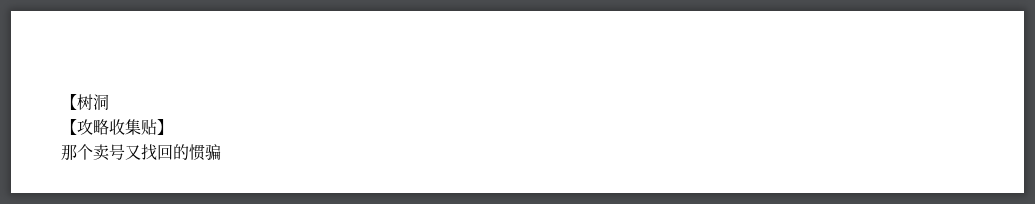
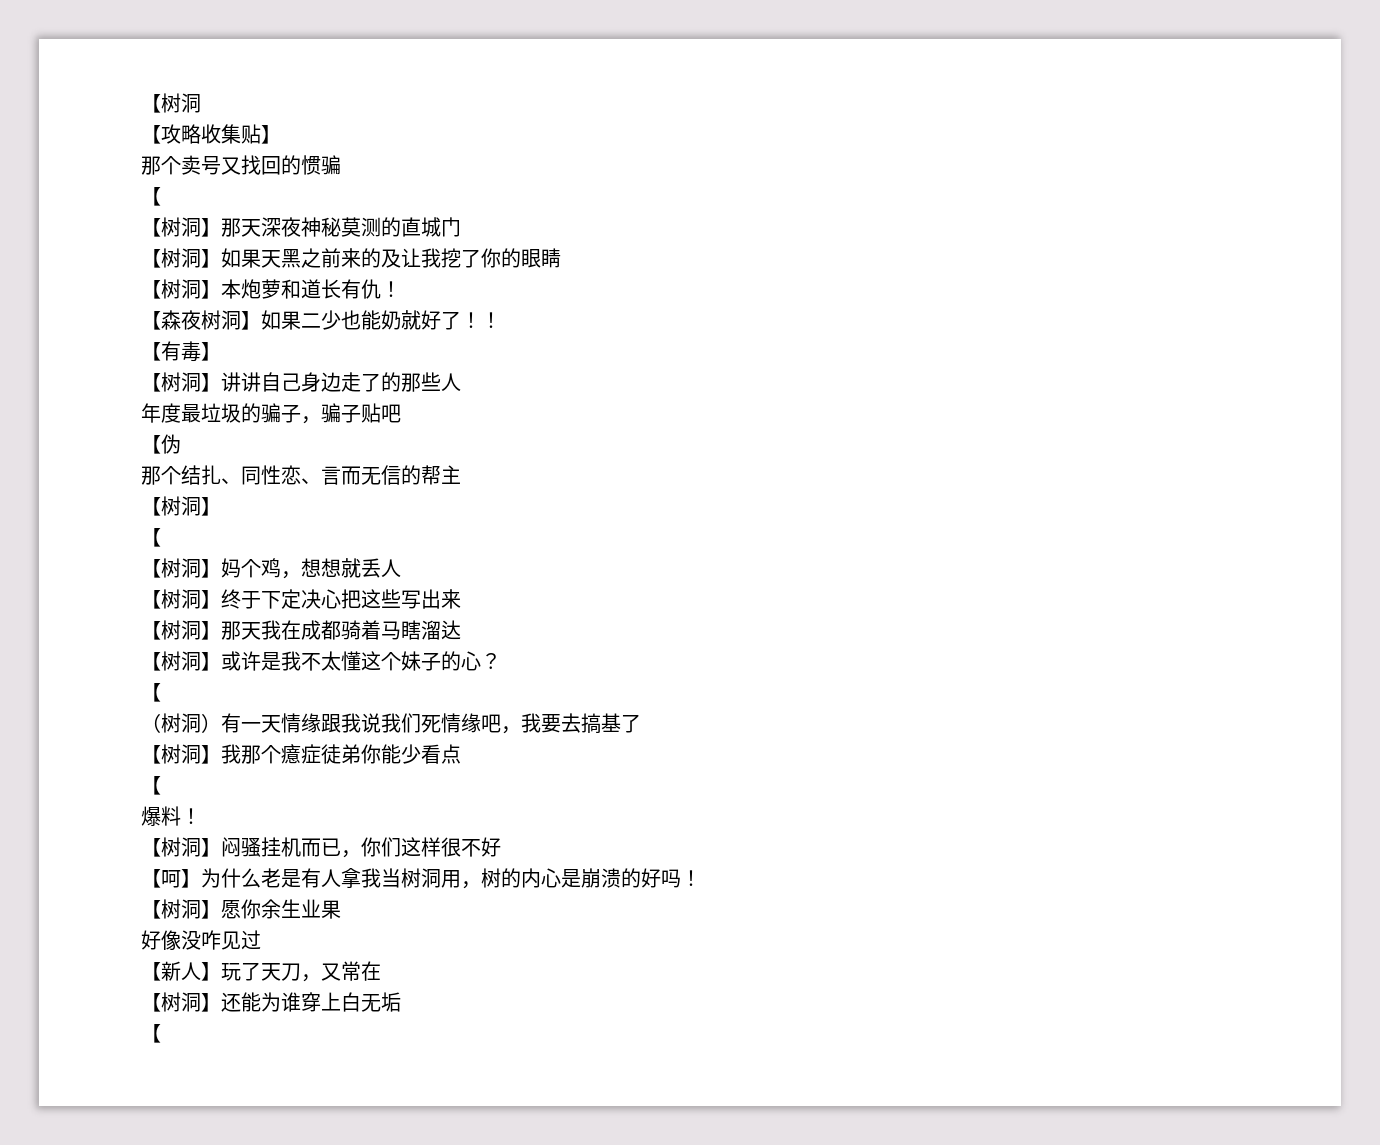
(221, 152) none -> [141,187,161,206] [141,217,461,237] [141,248,561,268] [141,279,401,299] [141,310,501,330] [141,341,221,362] [141,372,461,392] [141,403,401,424] [141,434,181,454] [141,465,461,485] [141,496,221,516] [141,528,161,547] [141,558,401,579] [141,589,461,609] [141,620,461,640] [141,651,501,671] [141,683,161,702] [141,713,641,734] [141,744,461,764] [141,776,161,795] [141,806,201,827] [141,837,501,858] [141,868,701,889] [141,899,341,919] [141,930,261,950] [141,961,381,982] [141,992,401,1012] [141,1024,161,1043] // 【 // 【树洞】那天深夜神秘莫测的直城门 // 【树洞】如果天黑之前来的及让我挖了你的眼睛 // 【树洞】本炮萝和道长有仇！ // 【森夜树洞】如果二少也能奶就好了！！ // 【有毒】 // 【树洞】讲讲自己身边走了的那些人 // 年度最垃圾的骗子，骗子贴吧 // 【伪 // 那个结扎、同性恋、言而无信的帮主 // 【树洞】 // 【 // 【树洞】妈个鸡，想想就丢人 // 【树洞】终于下定决心把这些写出来 // 【树洞】那天我在成都骑着马瞎溜达 // 【树洞】或许是我不太懂这个妹子的心？ // 【 // （树洞）有一天情缘跟我说我们死情缘吧，我要去搞基了 // 【树洞】我那个癔症徒弟你能少看点 // 【 // 爆料！ // 【树洞】闷骚挂机而已，你们这样很不好 // 【呵】为什么老是有人拿我当树洞用，树的内心是崩溃的好吗！ // 【树洞】愿你余生业果 // 好像没咋见过 // 【新人】玩了天刀，又常在 // 【树洞】还能为谁穿上白无垢 // 【

